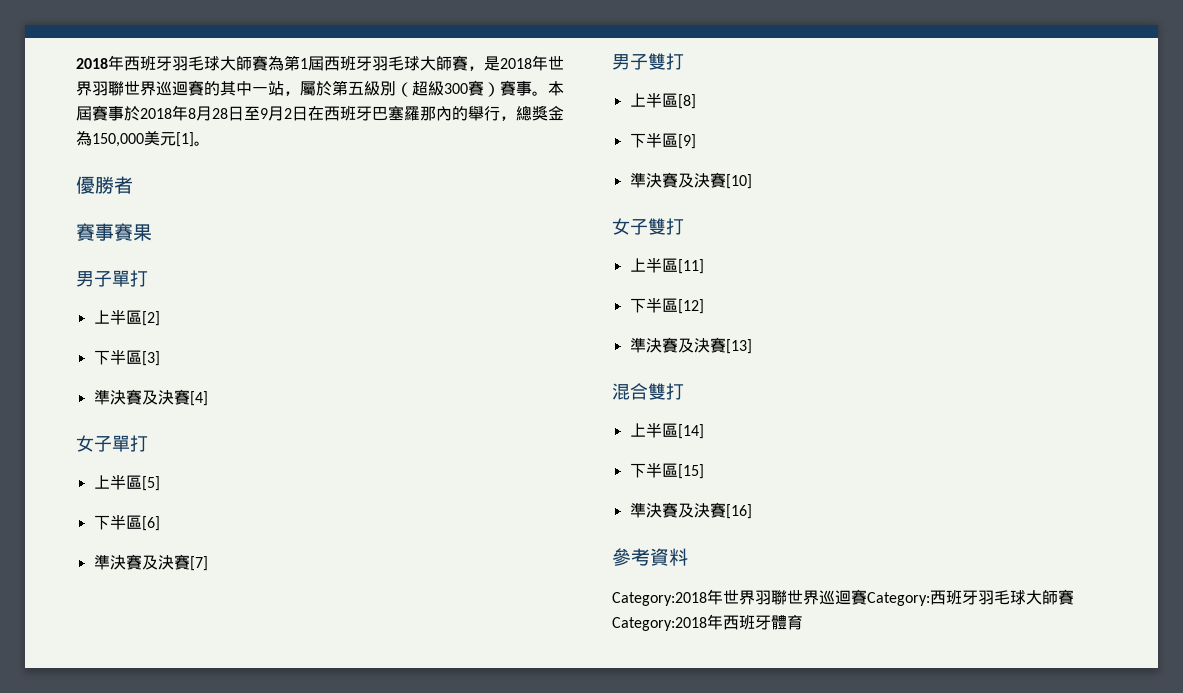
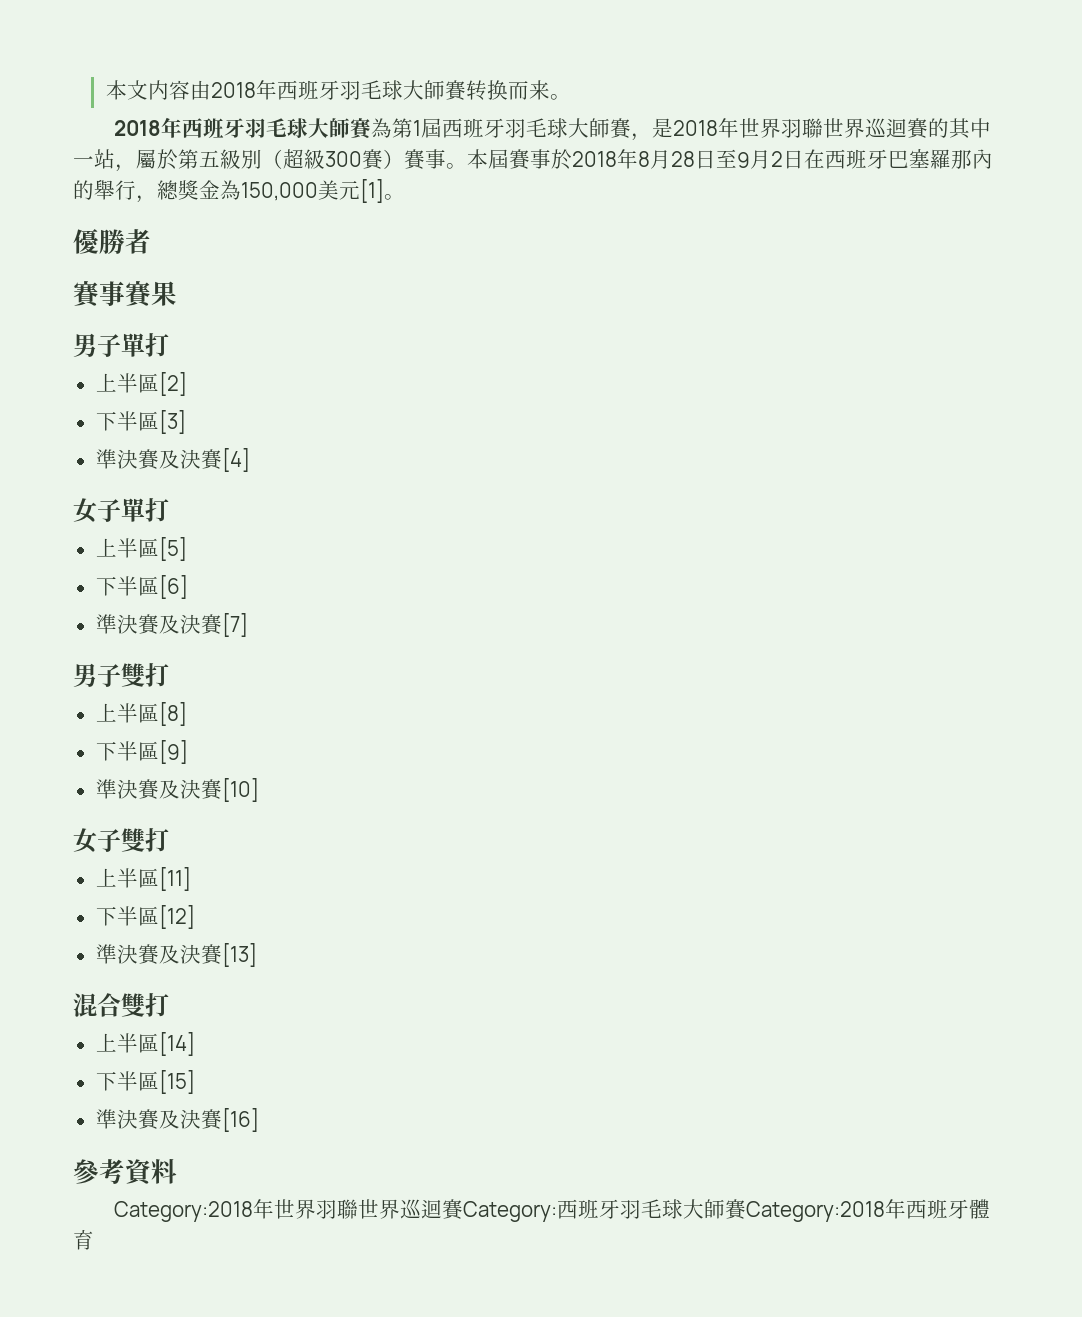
(76, 63) none -> [105,80,571,101] 本文内容由2018年西班牙羽毛球大師賽转换而来。 //

